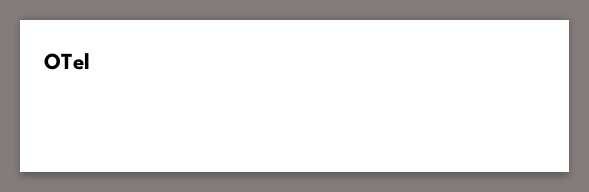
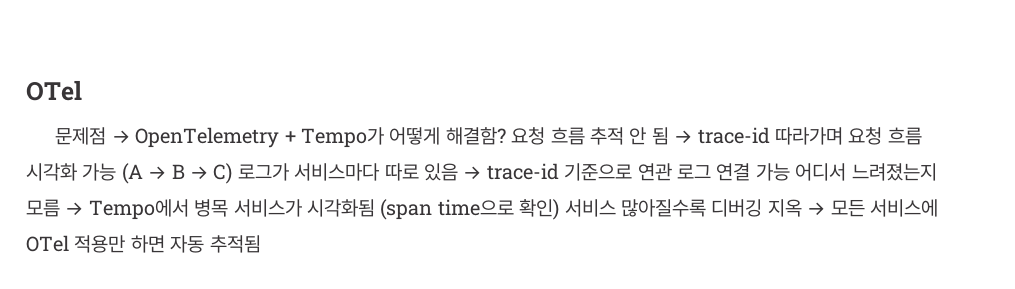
[44,53,90,70] OTel -> [26,80,82,101] [55,127,922,148] [26,163,937,184] [26,199,938,220] [26,235,261,253] OTel // 문제점 → OpenTelemetry + Tempo가 어떻게 해결함? 요청 흐름 추적 안 됨 → trace-id 따라가며 요청 흐름 시각화 가능 (A → B → C) 로그가 서비스마다 따로 있음 → trace-id 기준으로 연관 로그 연결 가능 어디서 느려졌는지 모름 → Tempo에서 병목 서비스가 시각화됨 (span time으로 확인) 서비스 많아질수록 디버깅 지옥 → 모든 서비스에 OTel 적용만 하면 자동 추적됨

